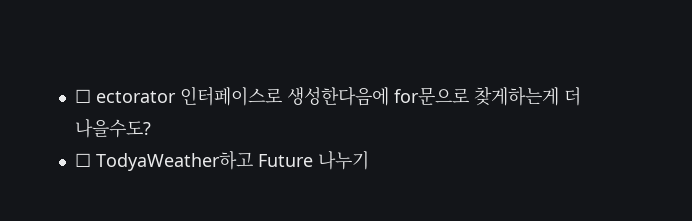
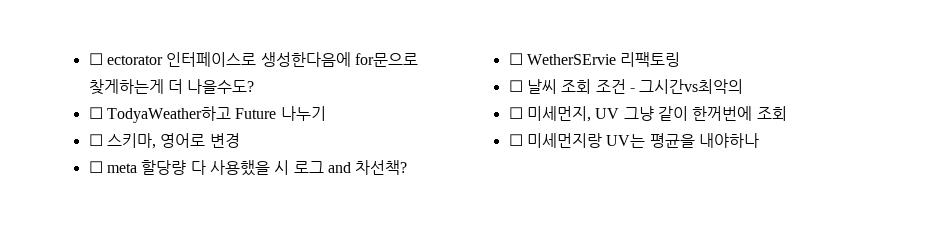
(369, 160) none -> [88,133,240,149] [88,160,408,176] [508,52,681,67] [508,79,744,94] [508,106,787,122] [508,133,759,148] // ☐ 스키마, 영어로 변경 // ☐ meta 할당량 다 사용했을 시 로그 and 차선책? // ☐ WetherSErvie 리팩토링 // ☐ 날씨 조회 조건 - 그시간vs최악의 // ☐ 미세먼지, UV 그냥 같이 한꺼번에 조회 // ☐ 미세먼지랑 UV는 평균을 내야하나

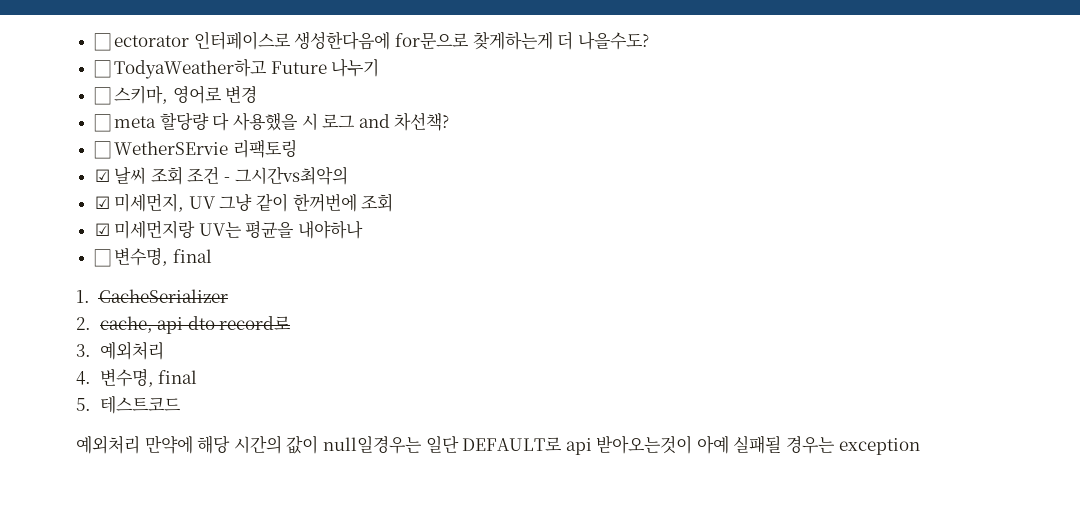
[508,80,523,92] ☐ -> [94,169,110,182] ☑
[508,107,523,119] ☐ -> [94,196,110,209] ☑
[508,134,523,146] ☐ -> [94,223,110,236] ☑
(759, 140) none -> [93,247,212,267] [76,289,228,303] [76,316,292,334] [76,341,164,360] [76,368,198,387] [76,395,181,414] [76,435,920,455] // ☐ 변수명, final // 1. CacheSerializer // 2. cache, api dto record로 // 3. 예외처리 // 4. 변수명, final // 5. 테스트코드 // 예외처리 만약에 해당 시간의 값이 null일경우는 일단 DEFAULT로 api 받아오는것이 아예 실패될 경우는 exception

